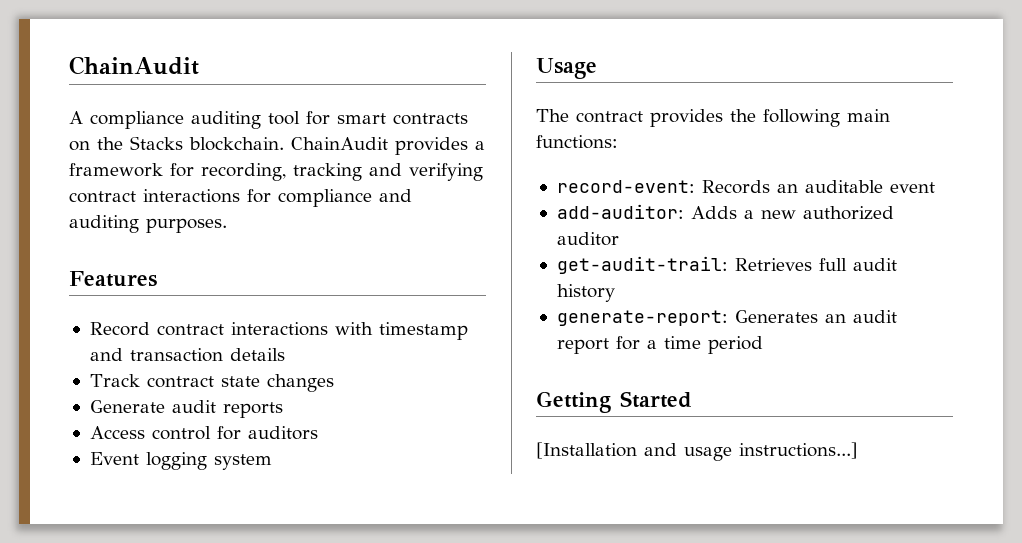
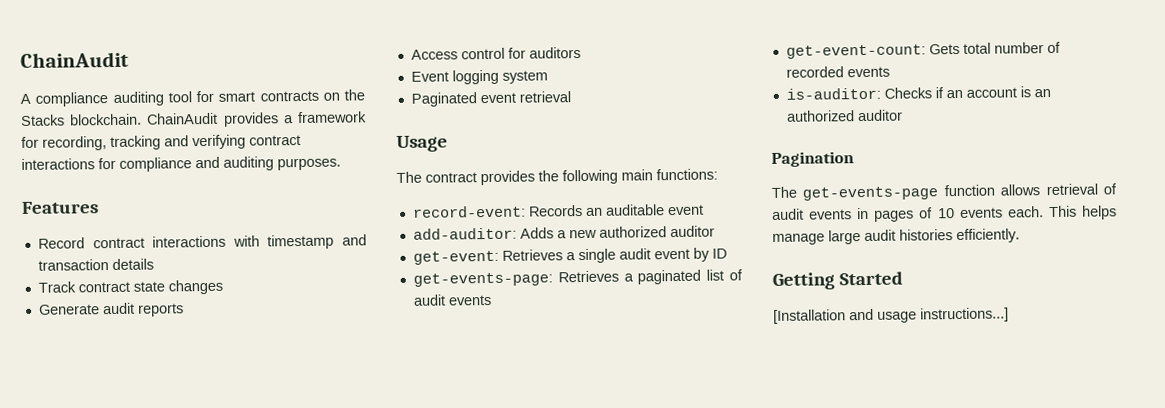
(272, 462) none -> [410,91,571,107] // Paginated event retrieval
[556,256,897,274] [556,284,615,302] [556,310,897,326] [556,336,763,354] get-audit-trail: Retrieves full audit history // generate-report: Generates an audit report for a time period -> [412,247,727,265] [412,269,743,287] [412,294,492,306] [785,41,1061,59] [785,66,890,78] [785,86,1051,100] [786,109,903,122] [771,151,854,167] [771,183,1117,201] [772,205,1117,222] [772,228,1020,245] get-event: Retrieves a single audit event by ID // get-events-page: Retrieves a paginated list of audit events // get-event-count: Gets total number of recorded events // is-auditor: Checks if an account is an authorized auditor // Pagination // The get-events-page function allows retrieval of audit events in pages of 10 events each. This helps manage large audit histories efficiently.

